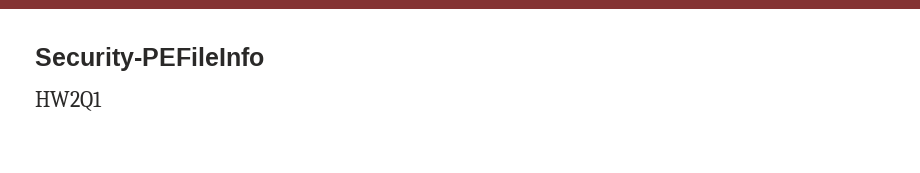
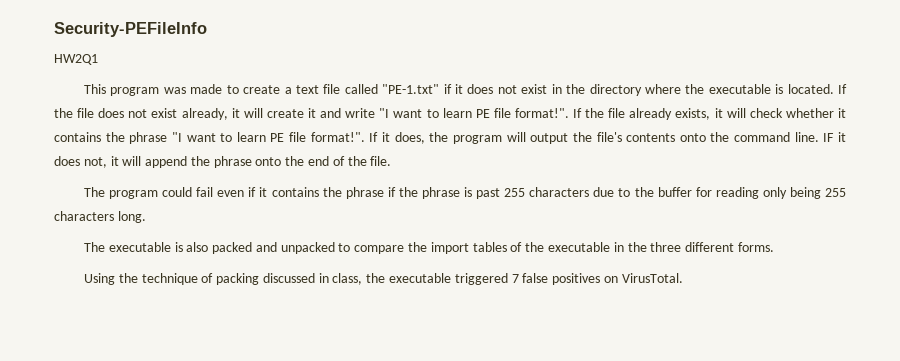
(102, 101) none -> [84,84,848,96] [54,108,847,120] [54,132,846,144] [54,156,392,168] [84,187,846,199] [54,211,146,223] [84,242,774,254] [84,273,683,285] // This program was made to create a text file called "PE-1.txt" if it does not exist in the directory where the executable is located. If the file does not exist already, it will create it and write "I want to learn PE file format!". If the file already exists, it will check whether it contains the phrase "I want to learn PE file format!". If it does, the program will output the file's contents onto the command line. IF it does not, it will append the phrase onto the end of the file. // The program could fail even if it contains the phrase if the phrase is past 255 characters due to the buffer for reading only being 255 characters long. // The executable is also packed and unpacked to compare the import tables of the executable in the three different forms. // Using the technique of packing discussed in class, the executable triggered 7 false positives on VirusTotal.

